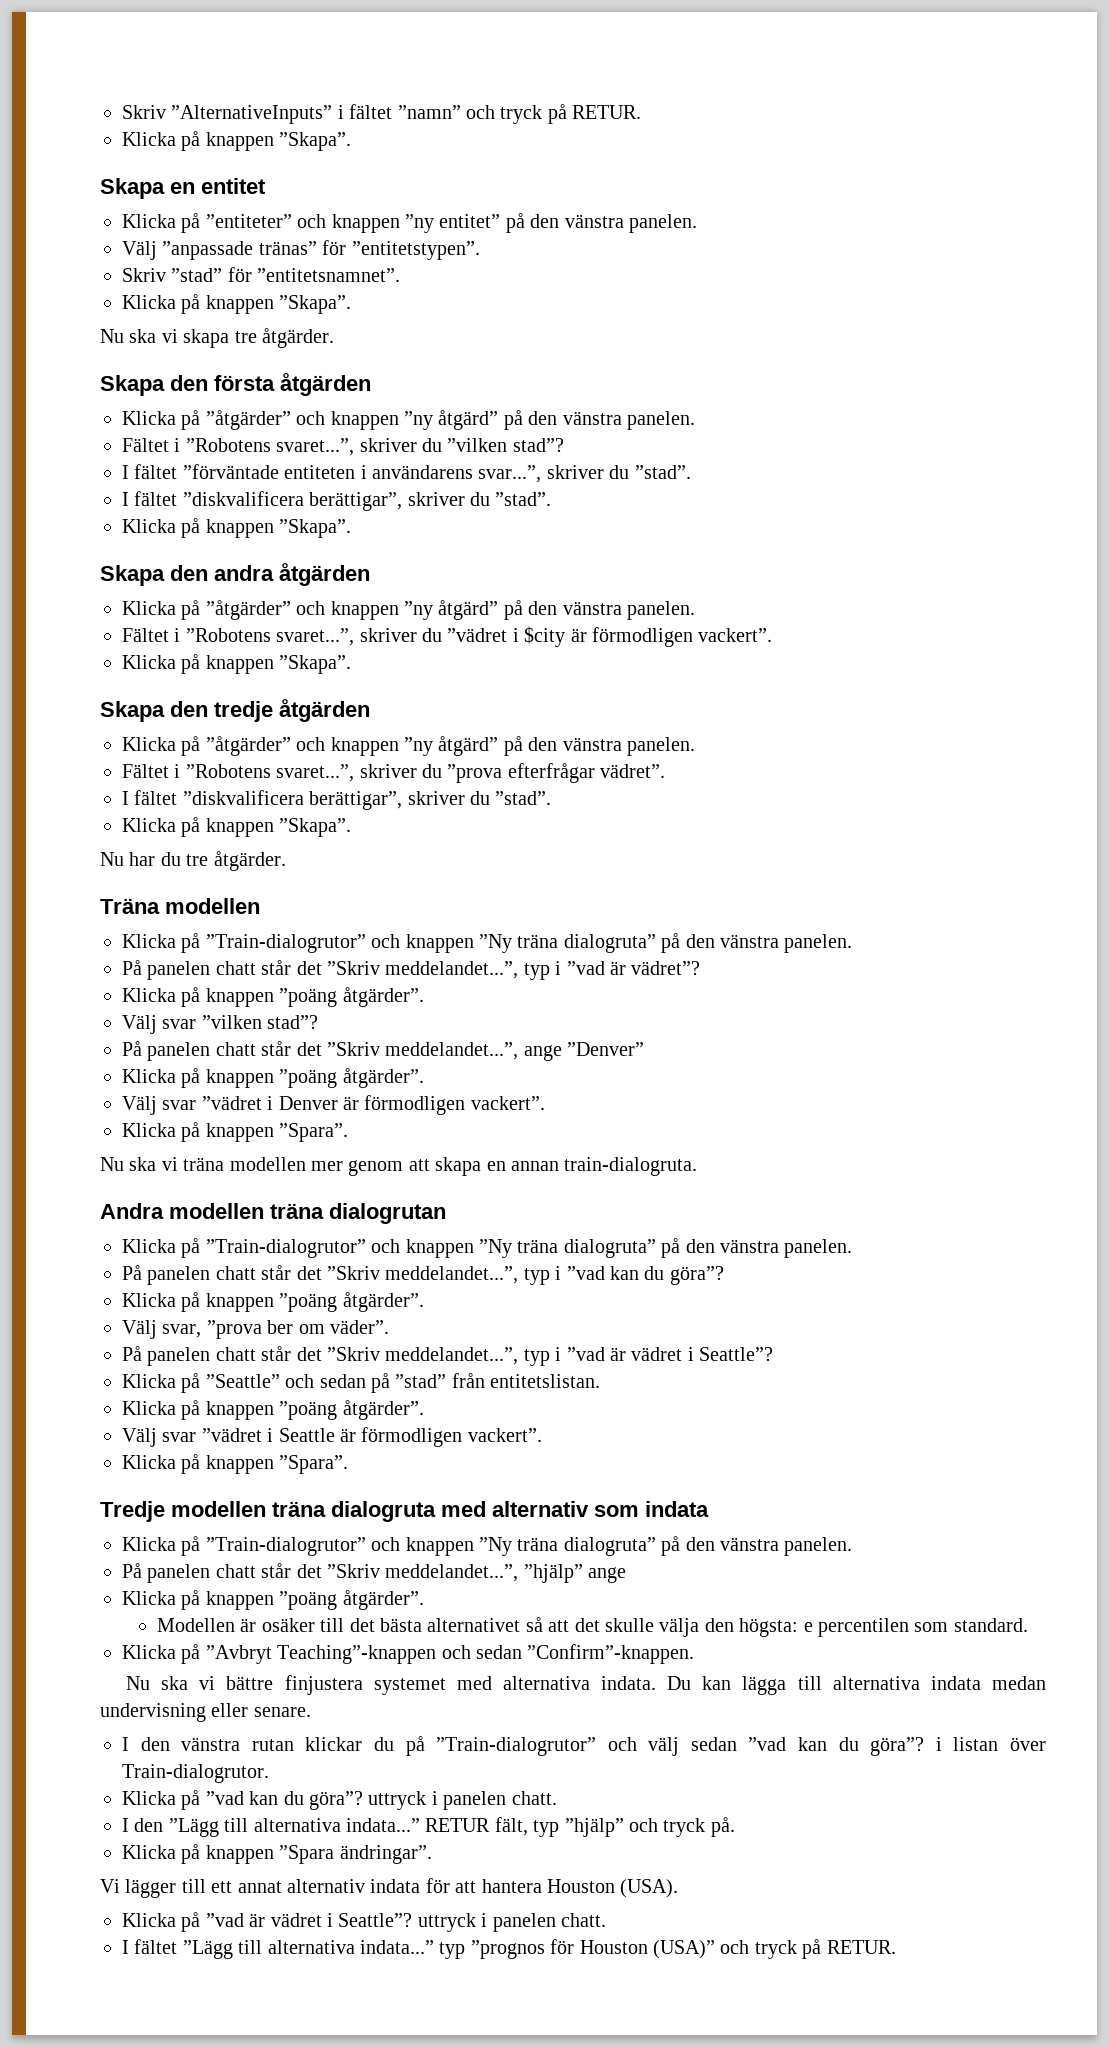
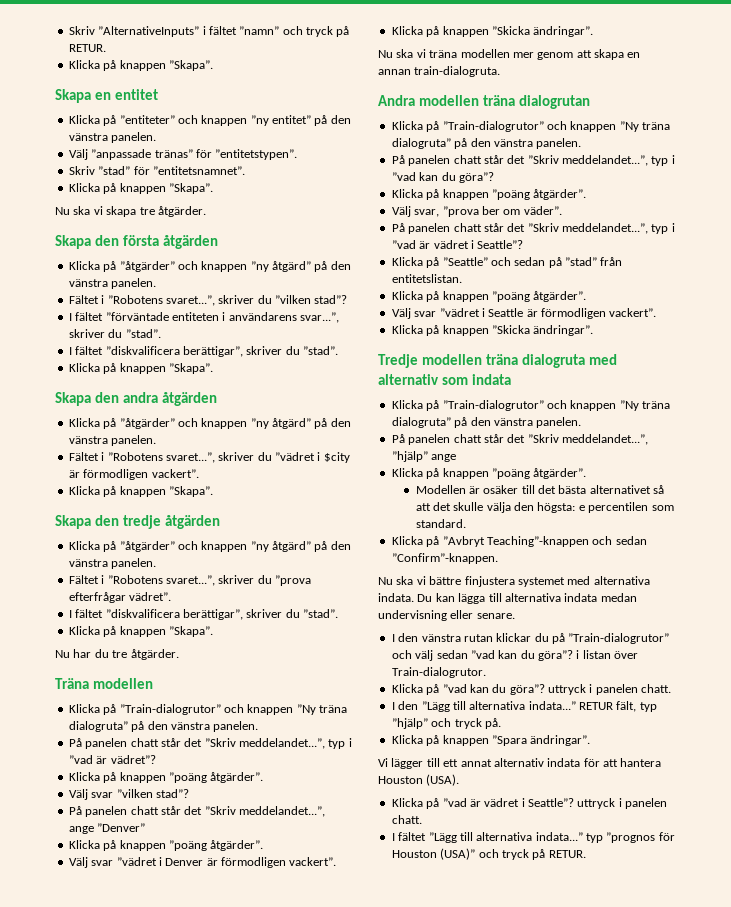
[279,1123,349,1142] ”Spara”. -> [491,26,594,37] ”Skicka ändringar”.
[279,1455,349,1474] ”Spara”. -> [491,325,594,336] ”Skicka ändringar”.

